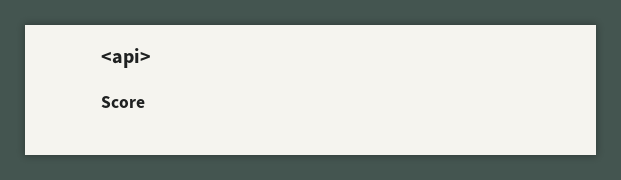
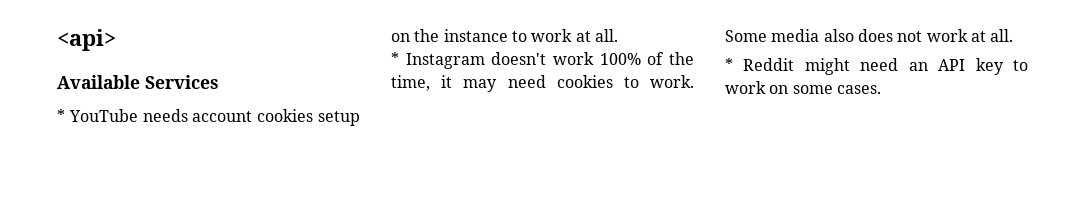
[101,96,145,108] Score -> [57,75,219,89] [57,109,361,126] [391,29,618,42] [391,52,694,69] [391,75,694,92] [725,29,1014,42] [725,58,1028,75] [725,81,881,94] Available Services // * YouTube needs account cookies setup on the instance to work at all. // * Instagram doesn't work 100% of the time, it may need cookies to work. Some media also does not work at all. // * Reddit might need an API key to work on some cases.

